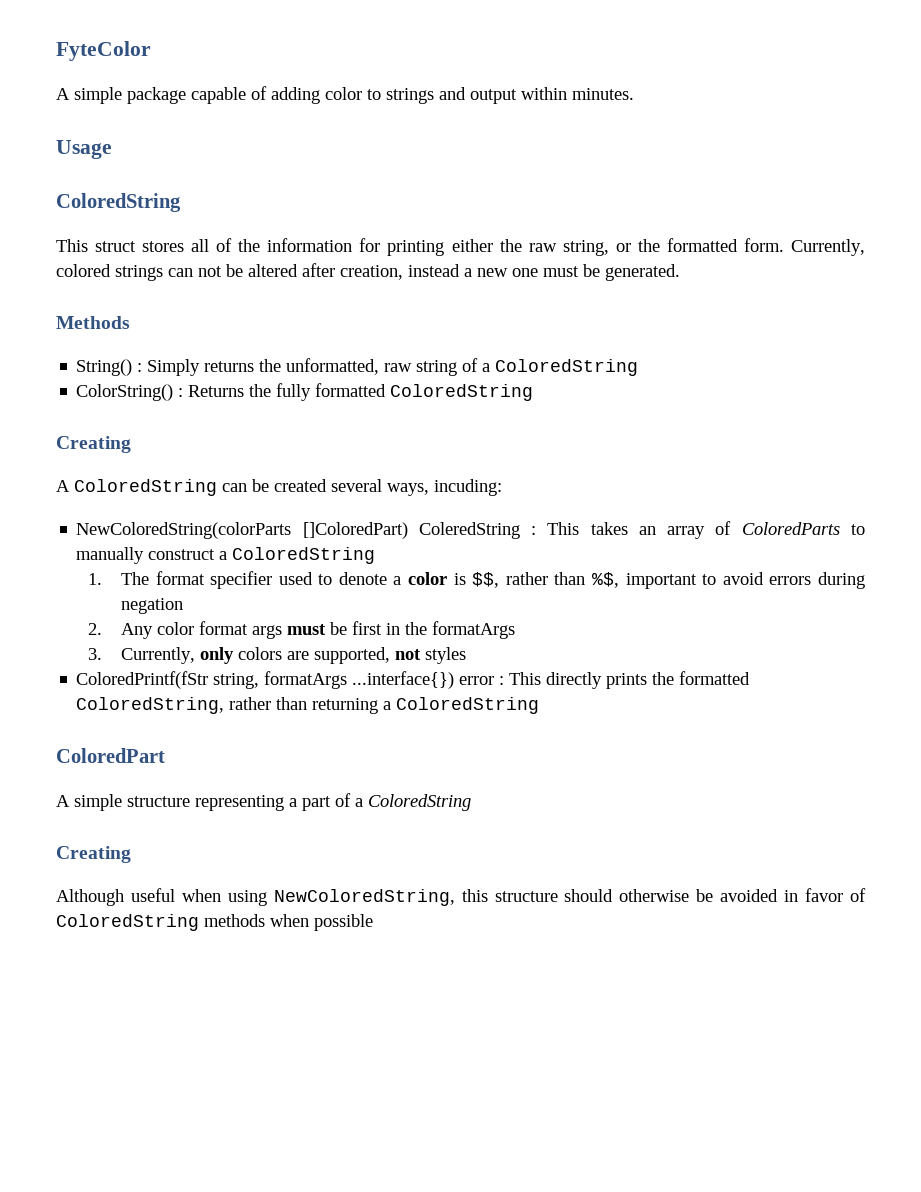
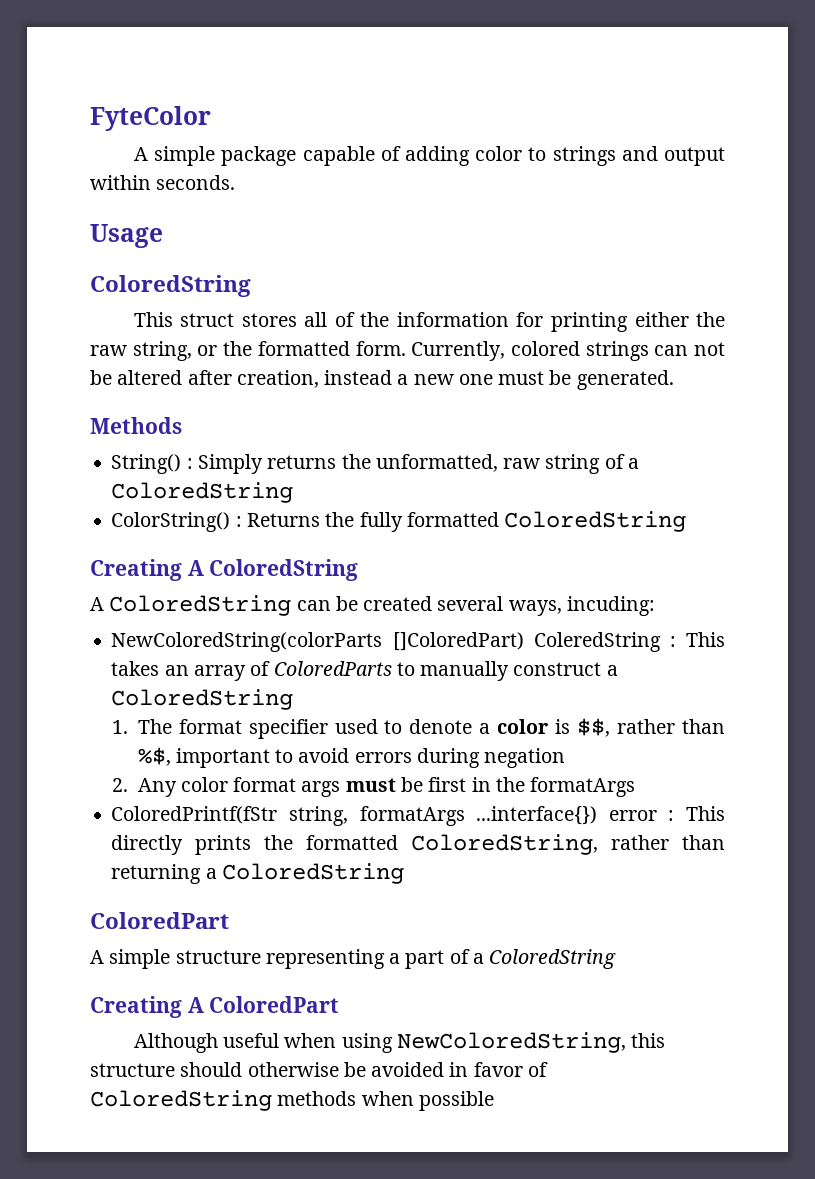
[572,88,634,100] minutes. -> [156,175,236,190] seconds.
(131, 444) none -> [187,559,359,581] A ColoredString
[88,647,466,664] // 3. Currently, only colors are supported, not styles -> (636, 787) none
(131, 854) none -> [187,996,340,1013] A ColoredPart

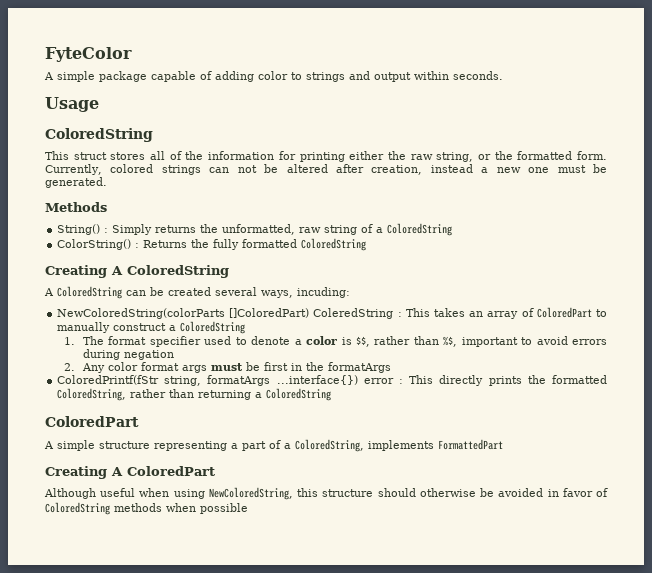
[273,661,392,676] ColoredParts -> [536,307,592,318] ColoredPart
[489,949,617,969] ColoredString -> [295,439,503,452] ColoredString, implements FormattedPart

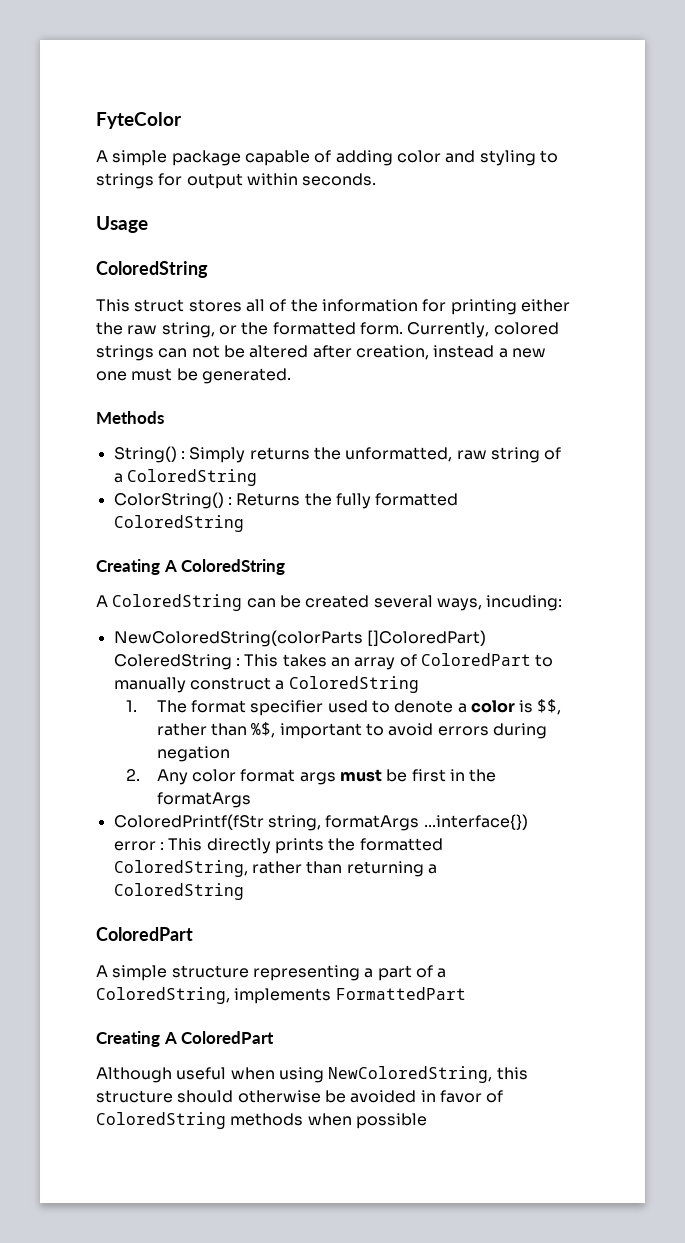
(288, 75) none -> [445,150,536,166] and styling
[349,71,370,80] and -> [158,173,183,186] for

